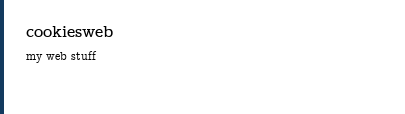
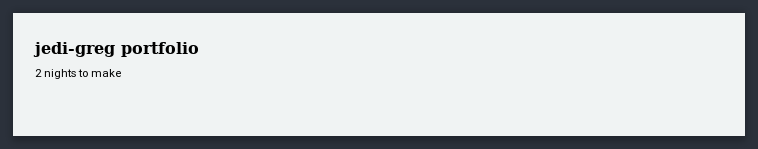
[26,26,113,37] [26,51,97,63] cookiesweb // my web stuff -> [33,42,199,57] [35,69,123,79] jedi-greg portfolio // 2 nights to make

